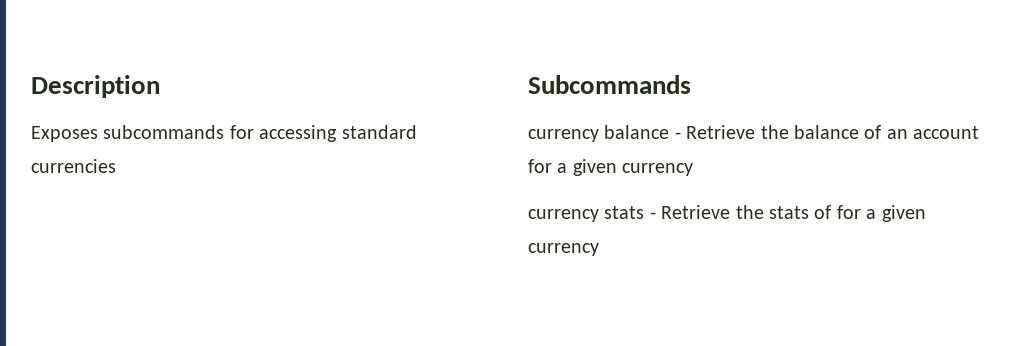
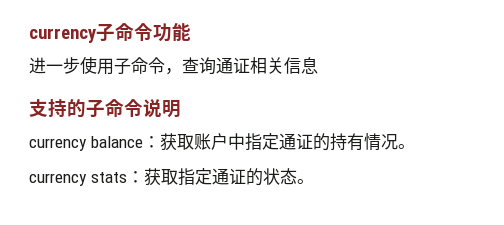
[31,75,160,98] [31,125,417,142] [31,159,116,173] [528,75,691,94] [528,125,980,142] [528,159,694,176] [528,205,926,222] [528,243,599,256] Description // Exposes subcommands for accessing standard currencies // Subcommands // currency balance - Retrieve the balance of an account for a given currency // currency stats - Retrieve the stats of for a given currency -> [29,23,191,43] [29,56,318,75] [29,99,181,118] [29,133,415,151] [29,168,314,186] currency子命令功能 // 进一步使用子命令，查询通证相关信息 // 支持的子命令说明 // currency balance：获取账户中指定通证的持有情况。 // currency stats：获取指定通证的状态。

